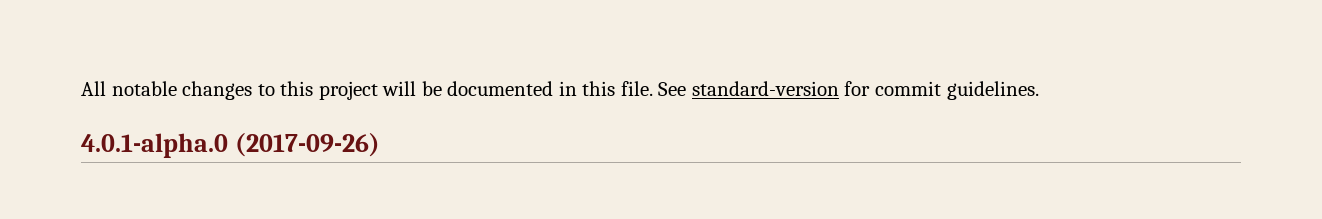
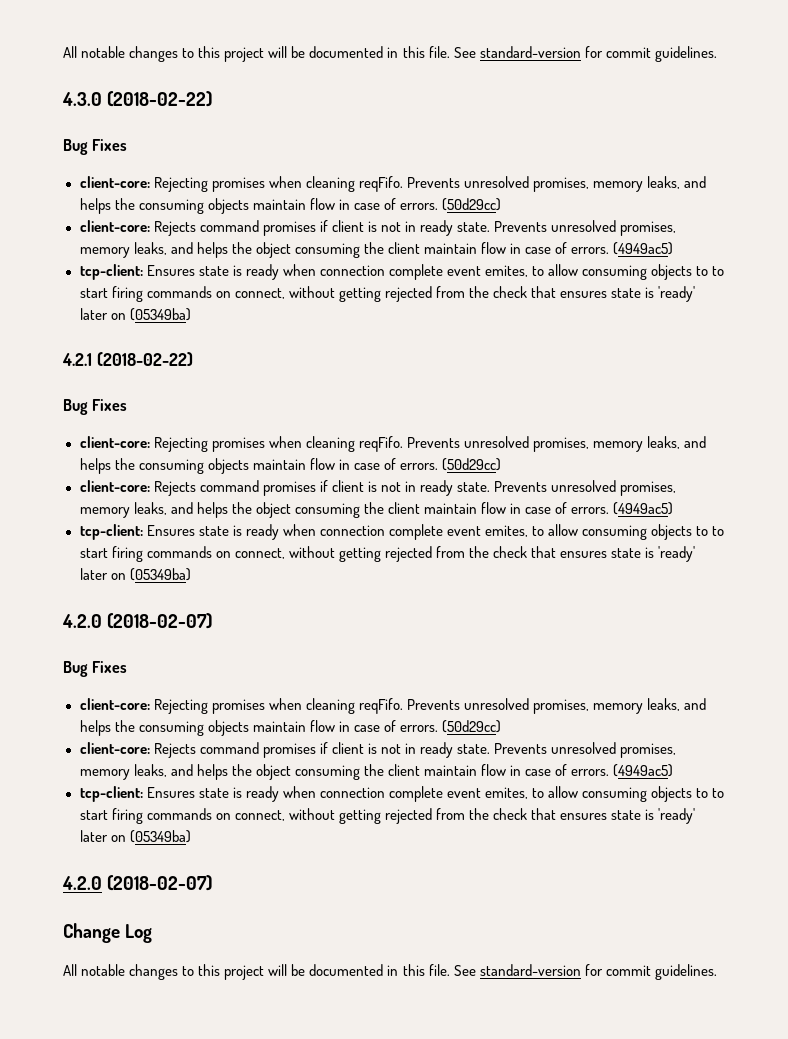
[81,133,381,158] 4.0.1-alpha.0 (2017-09-26) -> [62,91,213,107] [63,139,128,155] [79,176,707,192] [79,198,502,214] [79,220,677,236] [79,242,674,258] [79,264,725,280] [79,286,696,302] [79,308,191,321] [62,352,193,366] [63,399,128,415] [79,436,707,452] [79,458,502,474] [79,480,677,496] [79,502,674,518] [79,524,725,540] [79,546,696,562] [79,568,191,581] [62,613,213,629] [63,661,128,677] [79,698,707,714] [79,720,502,736] [79,742,677,758] [79,764,674,780] [79,786,725,802] [79,808,696,824] [79,830,191,843] [62,875,213,891] [63,923,153,943] [63,964,717,980] 4.3.0 (2018-02-22) // Bug Fixes // client-core: Rejecting promises when cleaning reqFifo. Prevents unresolved promises, memory leaks, and helps the consuming objects maintain flow in case of errors. (50d29cc) // client-core: Rejects command promises if client is not in ready state. Prevents unresolved promises, memory leaks, and helps the object consuming the client maintain flow in case of errors. (4949ac5) // tcp-client: Ensures state is ready when connection complete event emites, to allow consuming objects to to start firing commands on connect, without getting rejected from the check that ensures state is 'ready' later on (05349ba) // 4.2.1 (2018-02-22) // Bug Fixes // client-core: Rejecting promises when cleaning reqFifo. Prevents unresolved promises, memory leaks, and helps the consuming objects maintain flow in case of errors. (50d29cc) // client-core: Rejects command promises if client is not in ready state. Prevents unresolved promises, memory leaks, and helps the object consuming the client maintain flow in case of errors. (4949ac5) // tcp-client: Ensures state is ready when connection complete event emites, to allow consuming objects to to start firing commands on connect, without getting rejected from the check that ensures state is 'ready' later on (05349ba) // 4.2.0 (2018-02-07) // Bug Fixes // client-core: Rejecting promises when cleaning reqFifo. Prevents unresolved promises, memory leaks, and helps the consuming objects maintain flow in case of errors. (50d29cc) // client-core: Rejects command promises if client is not in ready state. Prevents unresolved promises, memory leaks, and helps the object consuming the client maintain flow in case of errors. (4949ac5) // tcp-client: Ensures state is ready when connection complete event emites, to allow consuming objects to to start firing commands on connect, without getting rejected from the check that ensures state is 'ready' later on (05349ba) // 4.2.0 (2018-02-07) // Change Log // All notable changes to this project will be documented in this file. See standard-version for commit guidelines.

